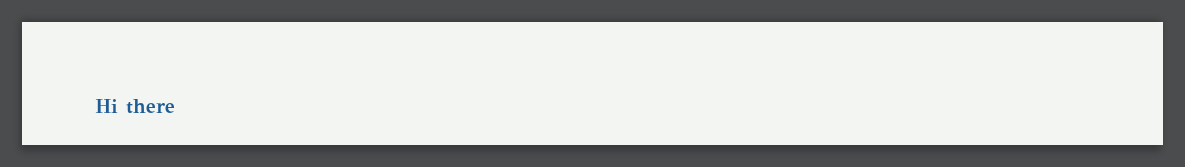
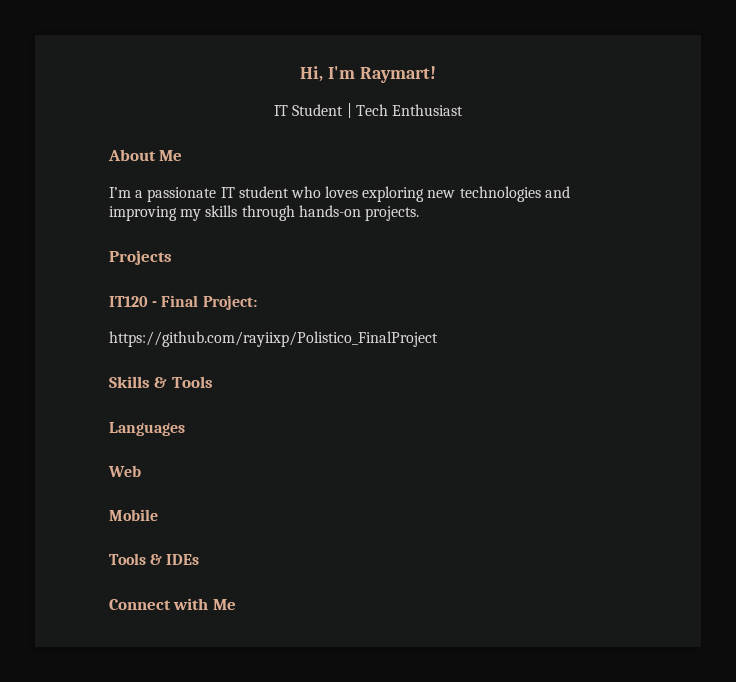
[95,99,175,114] Hi there -> [300,66,436,83] [274,103,463,118] [108,149,183,161] [109,186,570,202] [109,205,419,221] [109,250,172,265] [109,295,257,310] [109,331,438,347] [109,376,213,388] [109,422,185,436] [108,465,141,477] [109,509,158,521] [109,553,200,565] [109,598,236,610] Hi, I'm Raymart! // IT Student | Tech Enthusiast // About Me // I’m a passionate IT student who loves exploring new technologies and improving my skills through hands-on projects. // Projects // IT120 - Final Project: // https://github.com/rayiixp/Polistico_FinalProject // Skills & Tools // Languages // Web // Mobile // Tools & IDEs // Connect with Me

